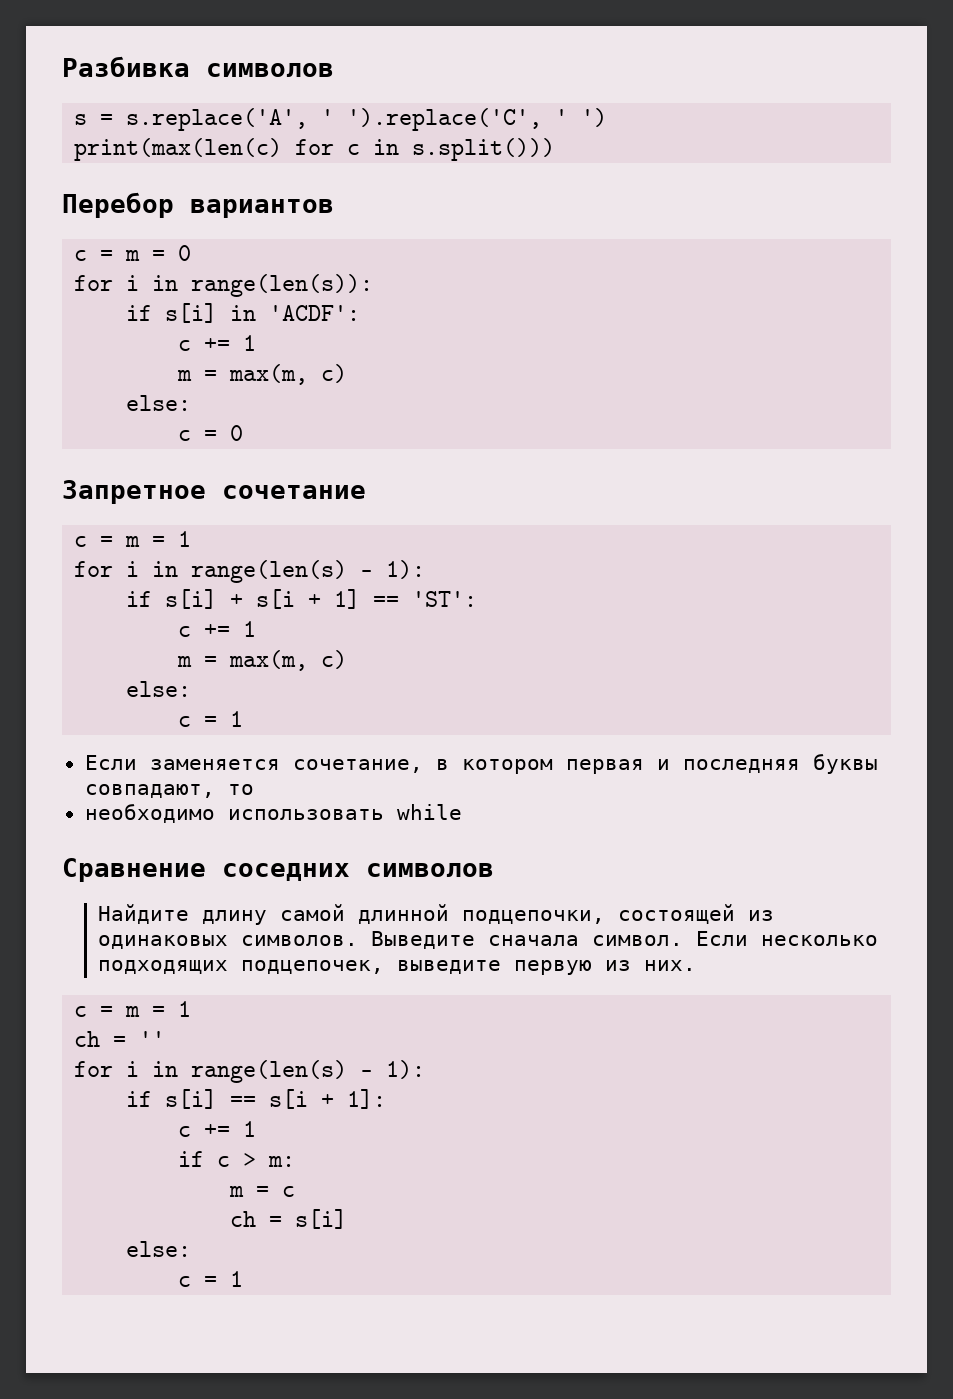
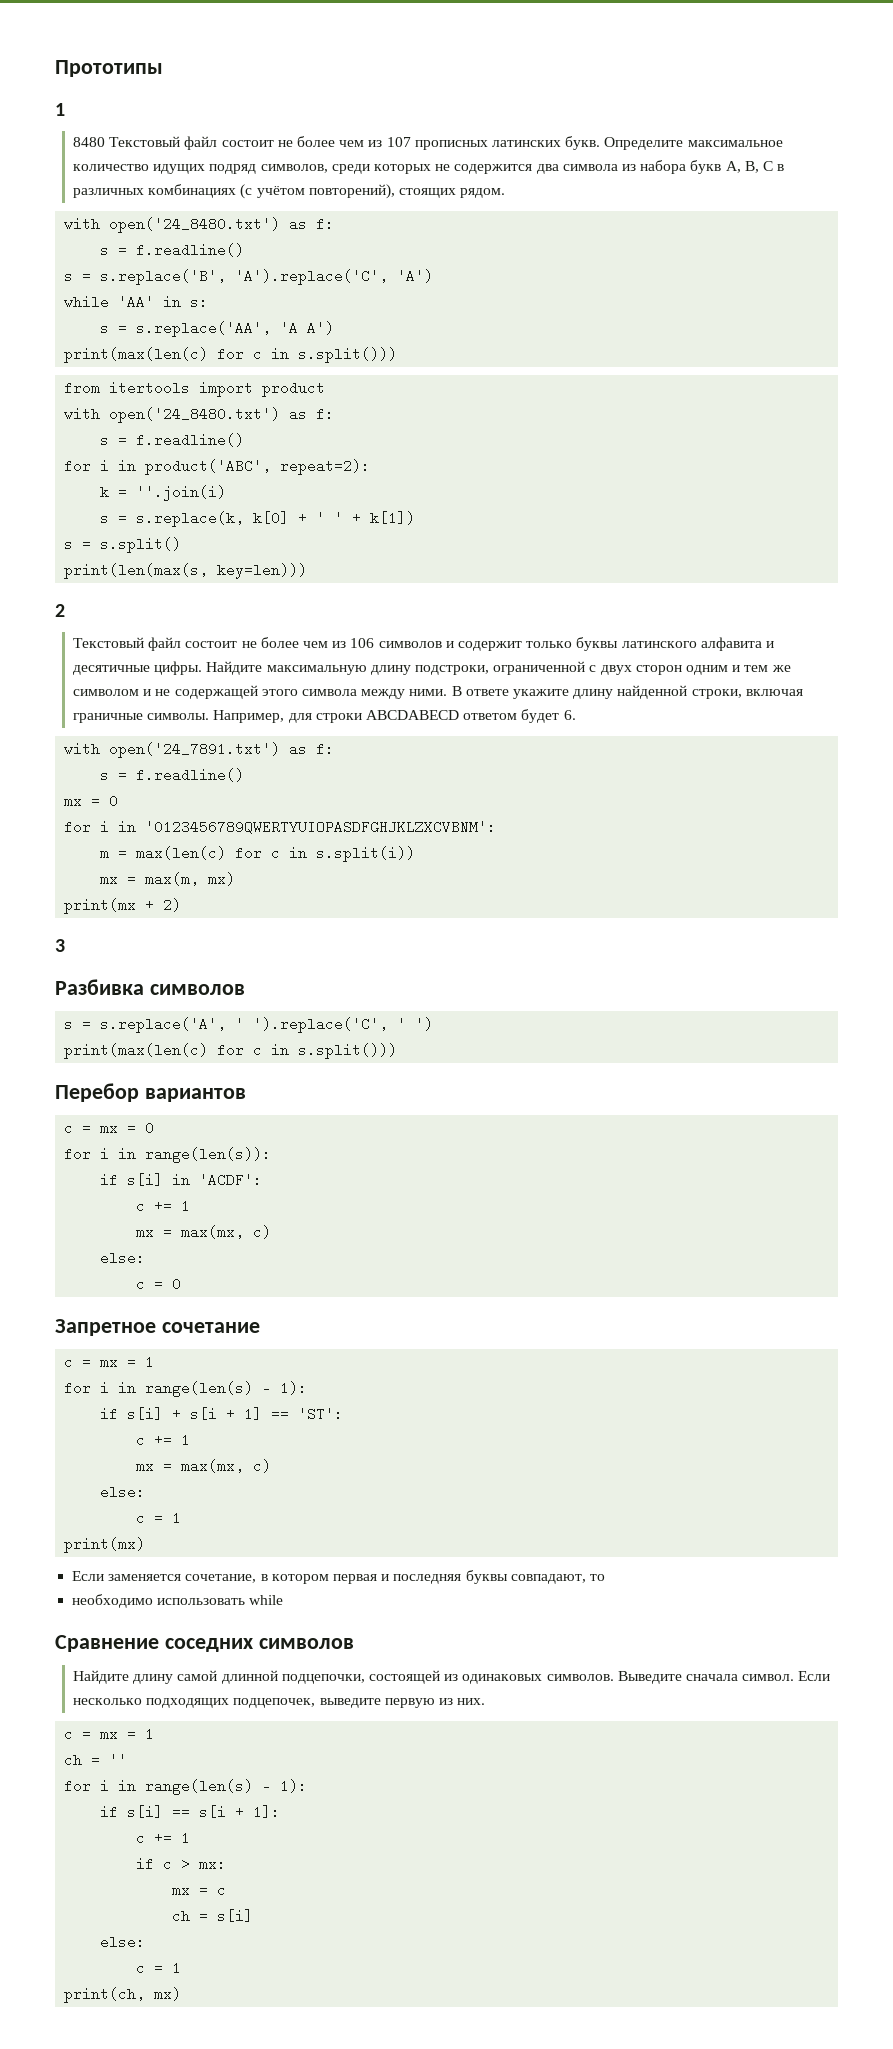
(62, 66) none -> [55,60,163,77] [55,103,65,116] [73,136,783,150] [73,160,785,174] [73,184,506,199] [64,217,335,233] [100,243,245,257] [64,269,434,285] [64,295,209,309] [100,321,335,337] [64,347,398,363] [64,381,326,397] [64,407,335,423] [100,433,245,447] [64,459,371,475] [100,485,227,501] [100,511,416,527] [64,537,182,553] [64,563,308,579] [55,604,65,617] [73,637,774,651] [73,661,791,675] [73,685,803,699] [73,709,576,723] [64,742,335,758] [100,768,245,782] [64,794,119,808] [64,820,497,834] [100,846,416,862] [100,872,236,886] [64,898,182,914] [55,939,65,952] Прототипы // 1 // 8480 Текстовый файл состоит не более чем из 107 прописных латинских букв. Определите максимальное количество идущих подряд символов, среди которых не содержится два символа из набора букв A, B, C в различных комбинациях (с учётом повторений), стоящих рядом. // with open('24_8480.txt') as f: // s = f.readline() // s = s.replace('B', 'A').replace('C', 'A') // while 'AA' in s: // s = s.replace('AA', 'A A') // print(max(len(c) for c in s.split())) // from itertools import product // with open('24_8480.txt') as f: // s = f.readline() // for i in product('ABC', repeat=2): // k = ''.join(i) // s = s.replace(k, k[0] + ' ' + k[1]) // s = s.split() // print(len(max(s, key=len))) // 2 // Текстовый файл состоит не более чем из 106 символов и содержит только буквы латинского алфавита и десятичные цифры. Найдите максимальную длину подстроки, ограниченной с двух сторон одним и тем же символом и не содержащей этого символа между ними. В ответе укажите длину найденной строки, включая граничные символы. Например, для строки ABCDABECD ответом будет 6. // with open('24_7891.txt') as f: // s = f.readline() // mx = 0 // for i in '0123456789QWERTYUIOPASDFGHJKLZXCVBNM': // m = max(len(c) for c in s.split(i)) // mx = max(m, mx) // print(mx + 2) // 3 //
[125,250,141,261] m -> [100,1126,119,1133] mx
[177,364,309,385] m = max(m, -> [136,1225,245,1239] mx = max(mx,
[125,536,141,547] m -> [100,1360,119,1367] mx
[177,650,309,671] m = max(m, -> [136,1459,245,1473] mx = max(mx,
(244, 719) none -> [64,1537,146,1553] // print(mx)
[125,1006,141,1017] m -> [100,1732,119,1739] mx
[268,1156,296,1167] [229,1186,245,1197] m: // m -> [199,1857,227,1871] [172,1888,191,1895] mx: // mx
(244, 1279) none -> [64,1987,182,2003] // print(ch, mx)

